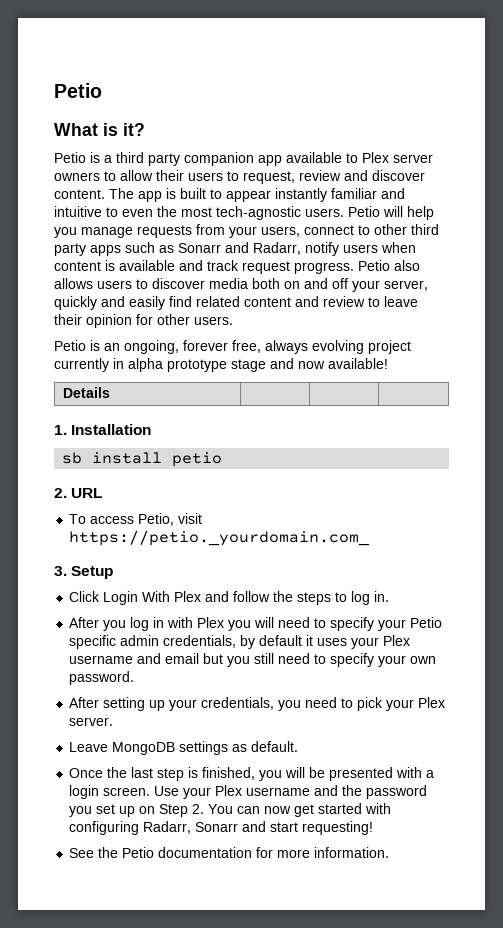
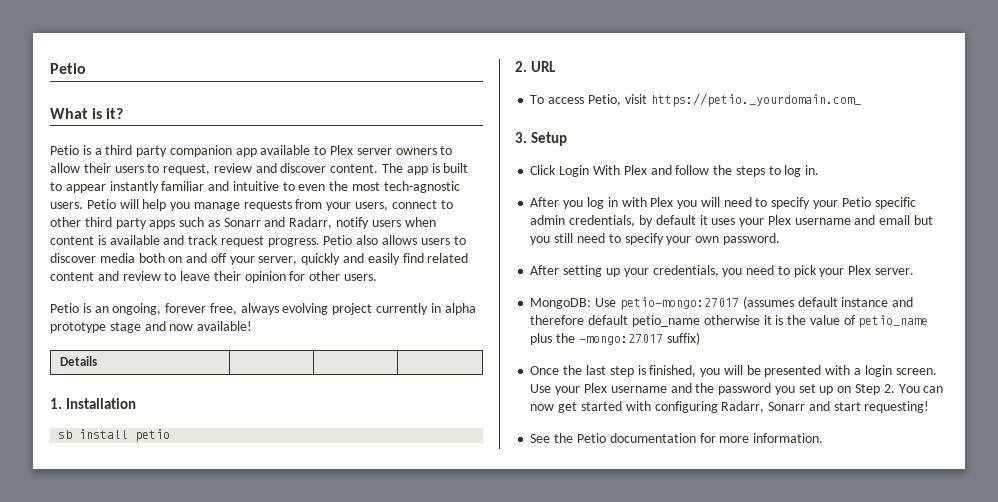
[69,741,299,755] Leave MongoDB settings as default. -> [530,296,914,310] [530,315,929,328] [530,332,700,345] MongoDB: Use petio-mongo:27017 (assumes default instance and therefore default petio_name otherwise it is the value of petio_name plus the -mongo:27017 suffix)

